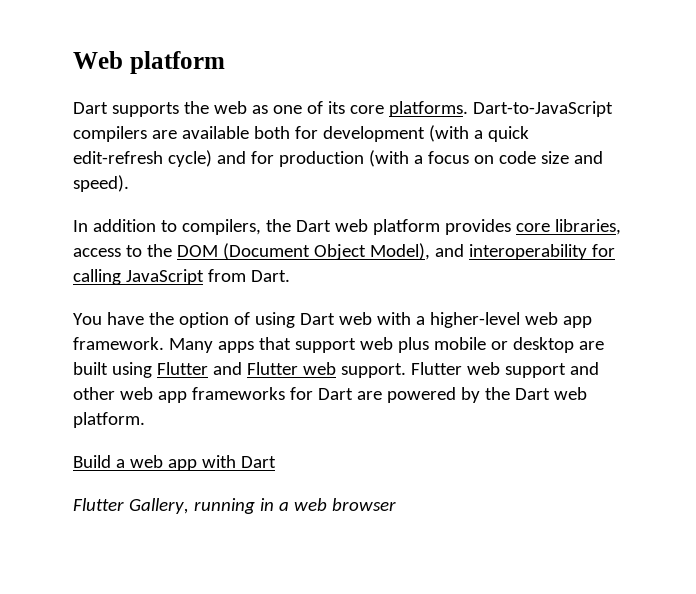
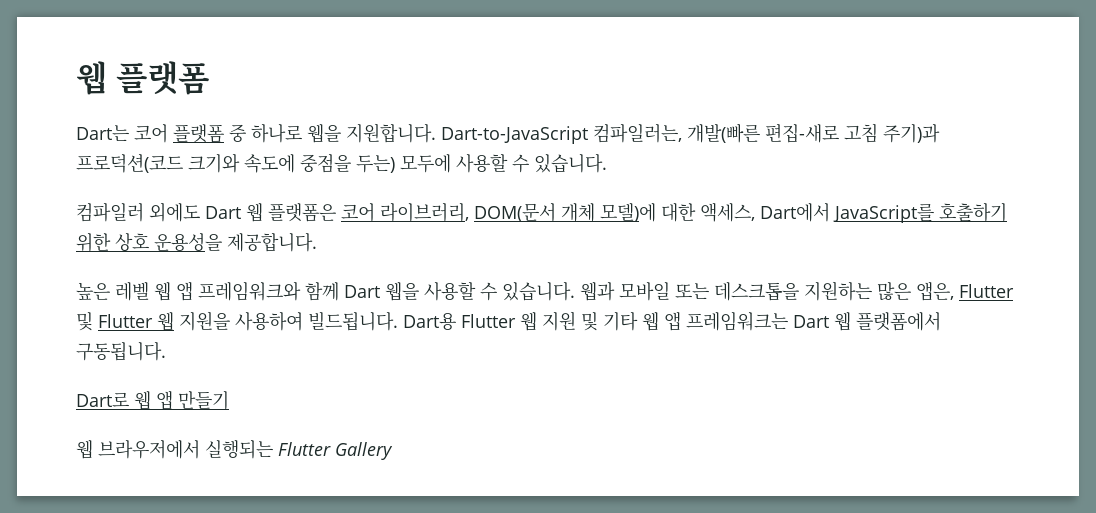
[73,51,225,74] [73,101,613,117] [73,125,529,142] [73,150,603,167] [73,175,129,192] [73,219,621,235] [73,243,615,260] [73,269,290,285] [73,312,592,328] [73,337,604,353] [73,362,599,378] [73,387,587,403] [73,412,145,428] [73,455,276,471] [73,498,396,514] Web platform // Dart supports the web as one of its core platforms. Dart-to-JavaScript compilers are available both for development (with a quick edit-refresh cycle) and for production (with a focus on code size and speed). // In addition to compilers, the Dart web platform provides core libraries, access to the DOM (Document Object Model), and interoperability for calling JavaScript from Dart. // You have the option of using Dart web with a higher-level web app framework. Many apps that support web plus mobile or desktop are built using Flutter and Flutter web support. Flutter web support and other web app frameworks for Dart are powered by the Dart web platform. // Build a web app with Dart // Flutter Gallery, running in a web browser -> [76,61,209,95] [76,123,940,144] [76,153,607,173] [76,202,1007,223] [76,232,317,252] [76,281,1014,301] [76,311,941,331] [76,341,166,361] [76,390,229,410] [76,440,393,460] 웹 플랫폼 // Dart는 코어 플랫폼 중 하나로 웹을 지원합니다. Dart-to-JavaScript 컴파일러는, 개발(빠른 편집-새로 고침 주기)과 프로덕션(코드 크기와 속도에 중점을 두는) 모두에 사용할 수 있습니다. // 컴파일러 외에도 Dart 웹 플랫폼은 코어 라이브러리, DOM(문서 개체 모델)에 대한 액세스, Dart에서 JavaScript를 호출하기 위한 상호 운용성을 제공합니다. // 높은 레벨 웹 앱 프레임워크와 함께 Dart 웹을 사용할 수 있습니다. 웹과 모바일 또는 데스크톱을 지원하는 많은 앱은, Flutter 및 Flutter 웹 지원을 사용하여 빌드됩니다. Dart용 Flutter 웹 지원 및 기타 웹 앱 프레임워크는 Dart 웹 플랫폼에서 구동됩니다. // Dart로 웹 앱 만들기 // 웹 브라우저에서 실행되는 Flutter Gallery

